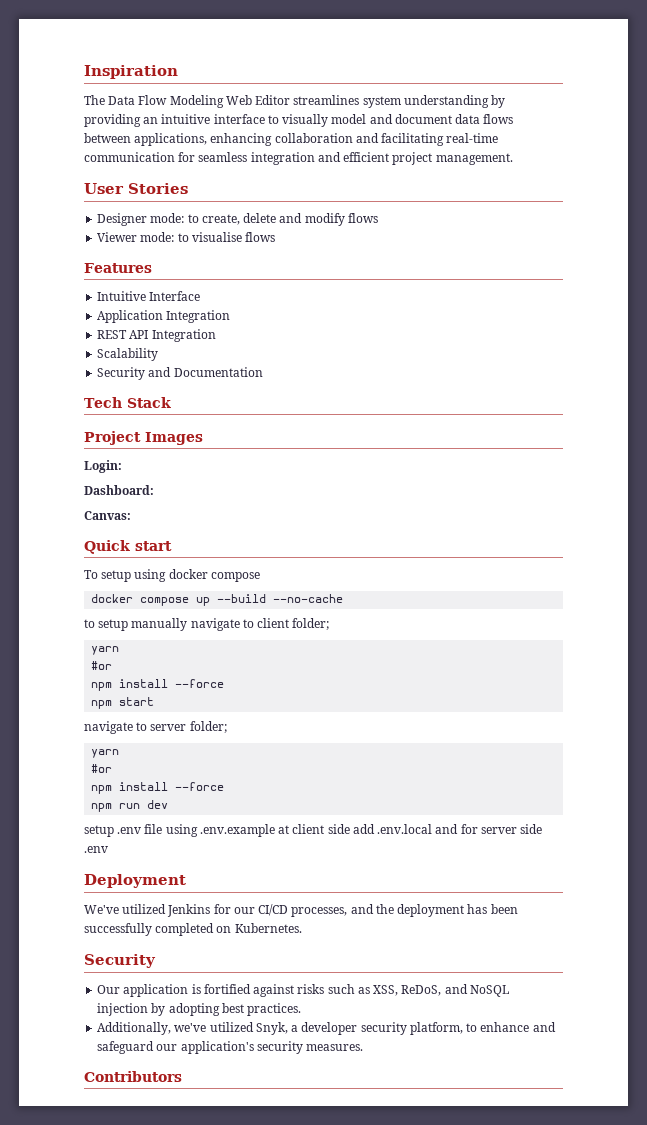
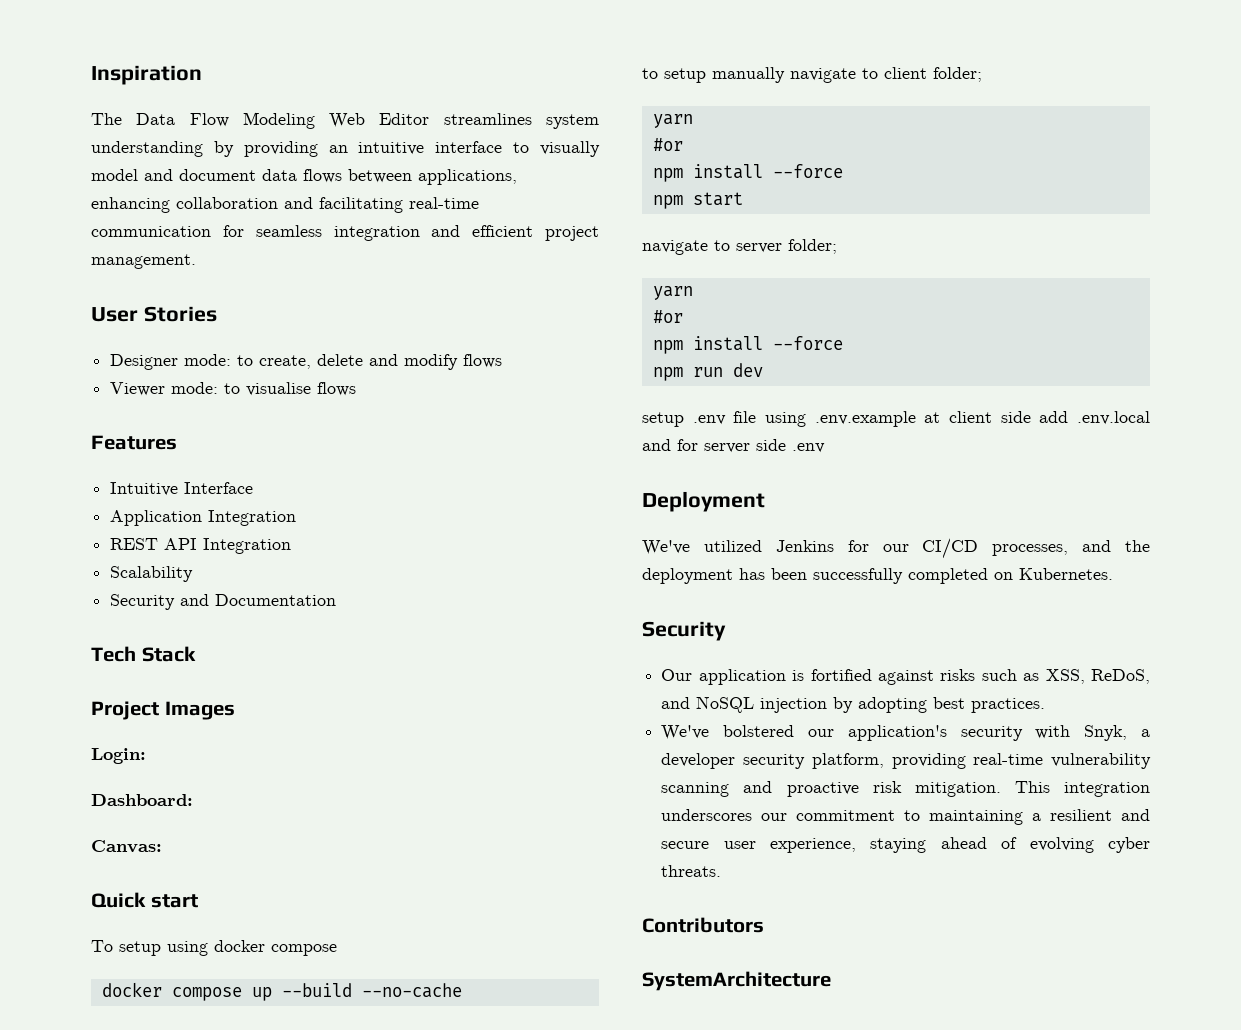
[97,1022,254,1035] Additionally, we've utilized -> [661,725,1071,741] We've bolstered our application's security with
[466,1022,556,1032] [97,1041,364,1054] to enhance and safeguard our application's security measures. -> [891,753,1151,769] [661,781,1150,797] [661,809,1150,825] [661,837,1150,853] [661,865,722,877] providing real-time vulnerability scanning and proactive risk mitigation. This integration underscores our commitment to maintaining a resilient and secure user experience, staying ahead of evolving cyber threats.
(182, 1076) none -> [642,971,831,991] // SystemArchitecture

